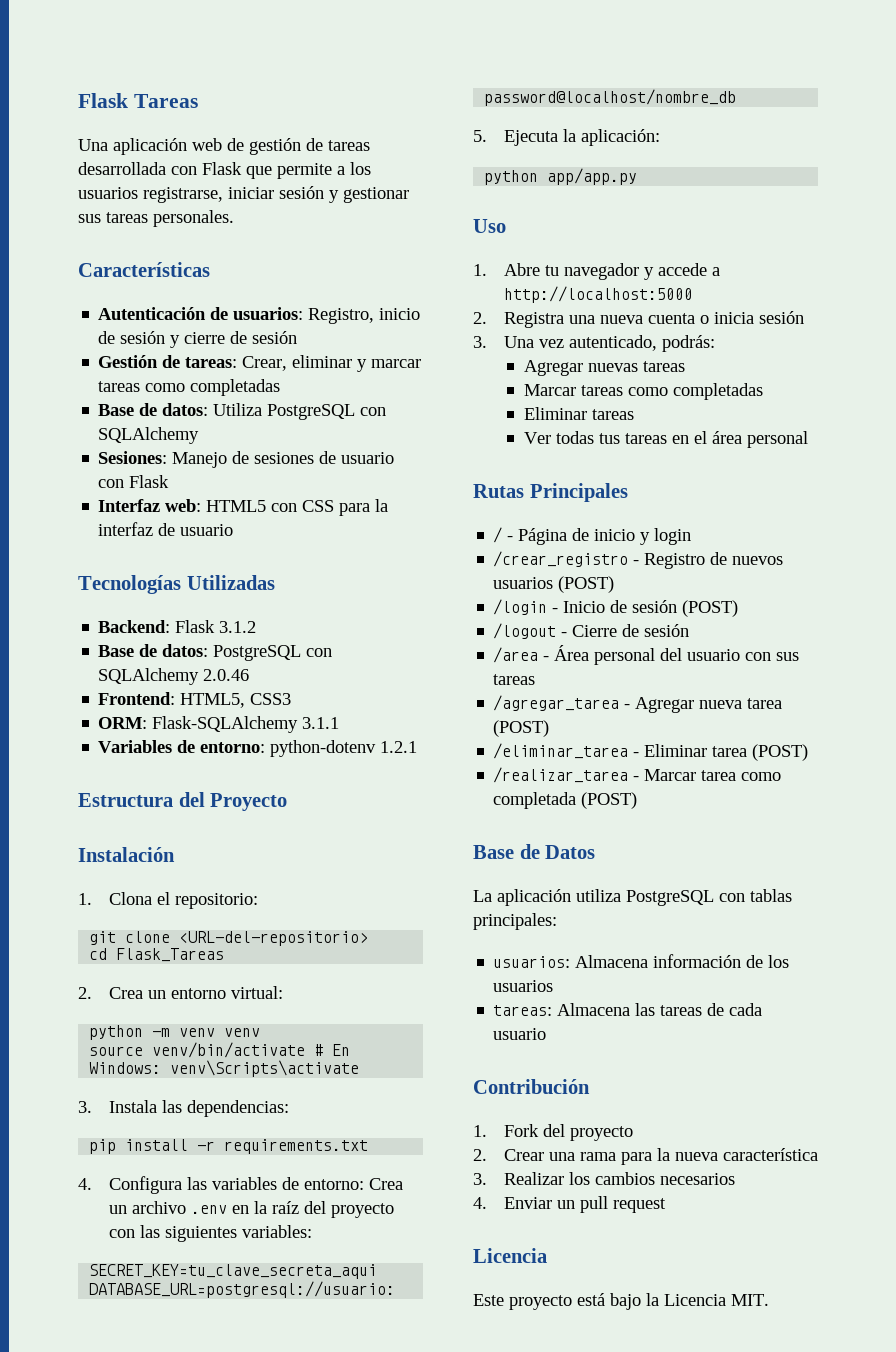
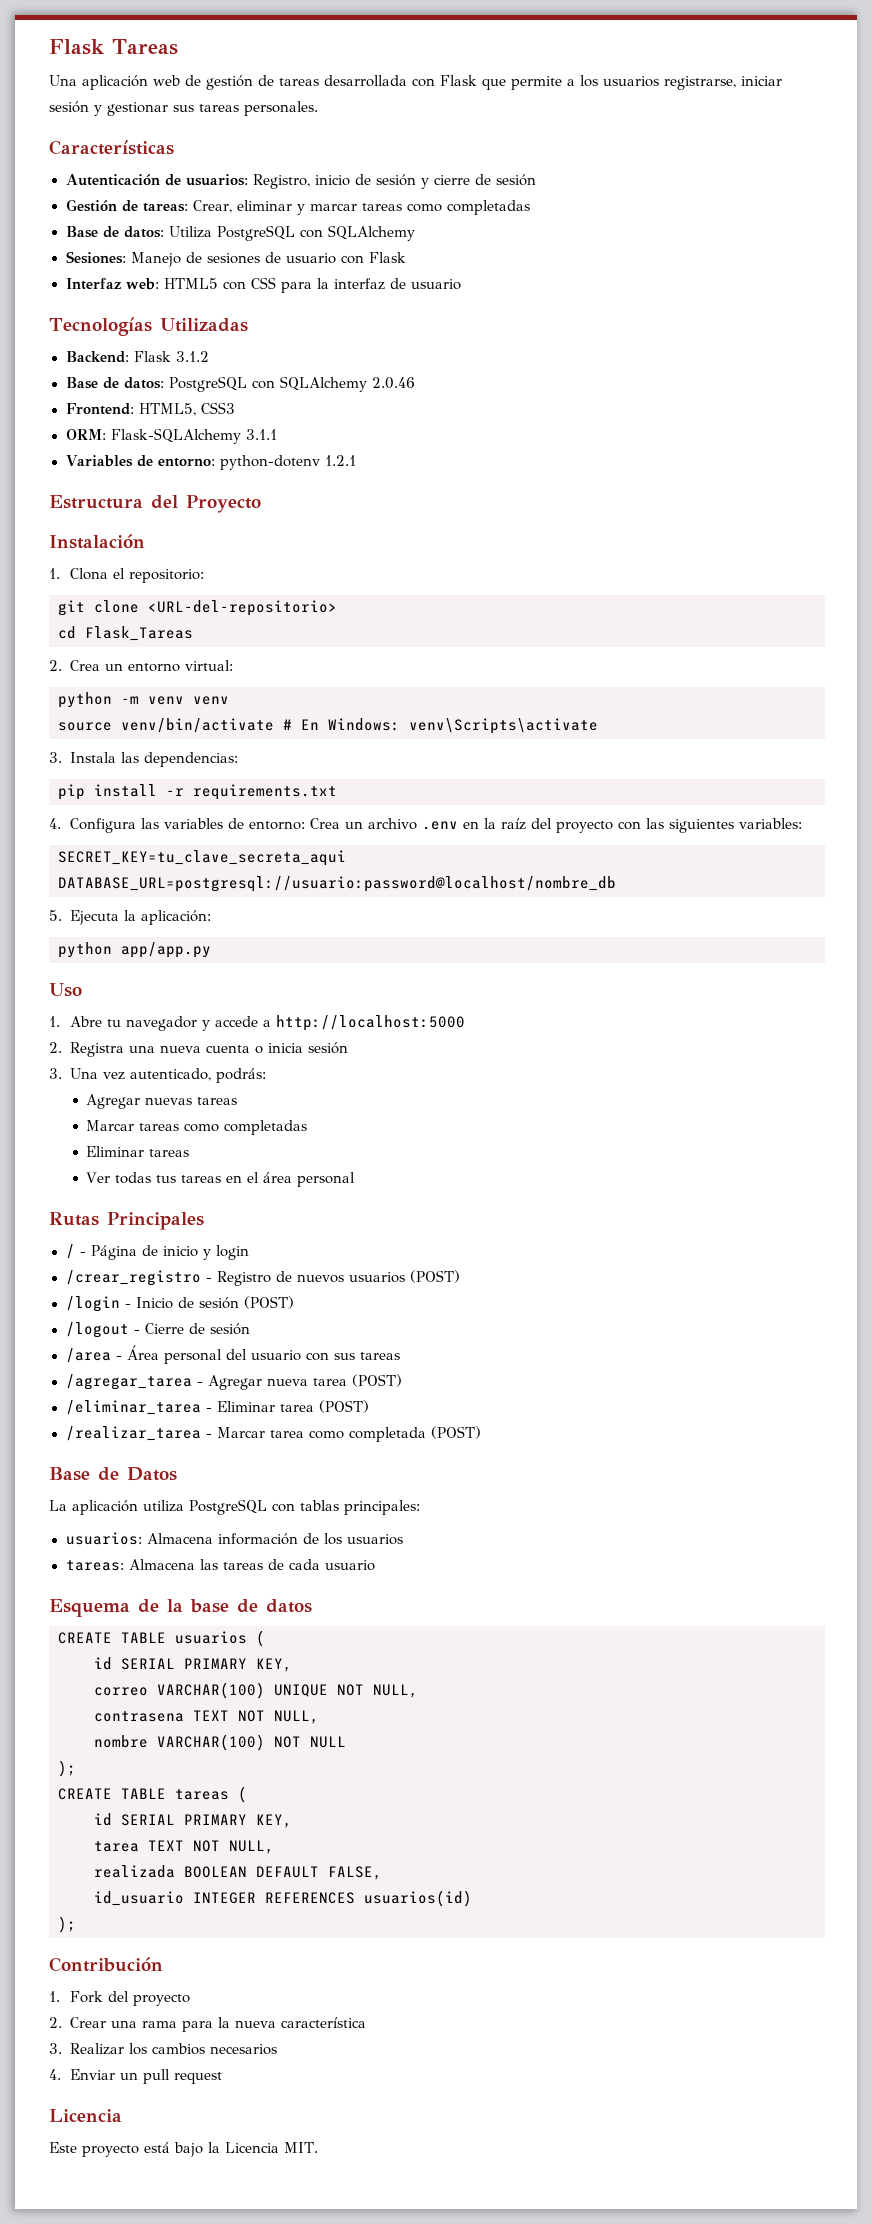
(547, 1034) none -> [49,1599,312,1617] [58,1630,265,1647] [94,1657,292,1672] [94,1682,418,1699] [94,1710,319,1724] [94,1734,346,1751] [58,1760,76,1777] [58,1786,247,1803] [94,1813,292,1828] [94,1840,274,1854] [94,1865,382,1880] [94,1890,472,1907] [58,1916,76,1933] // Esquema de la base de datos // CREATE TABLE usuarios ( // id SERIAL PRIMARY KEY, // correo VARCHAR(100) UNIQUE NOT NULL, // contrasena TEXT NOT NULL, // nombre VARCHAR(100) NOT NULL // ); // CREATE TABLE tareas ( // id SERIAL PRIMARY KEY, // tarea TEXT NOT NULL, // realizada BOOLEAN DEFAULT FALSE, // id_usuario INTEGER REFERENCES usuarios(id) // );

